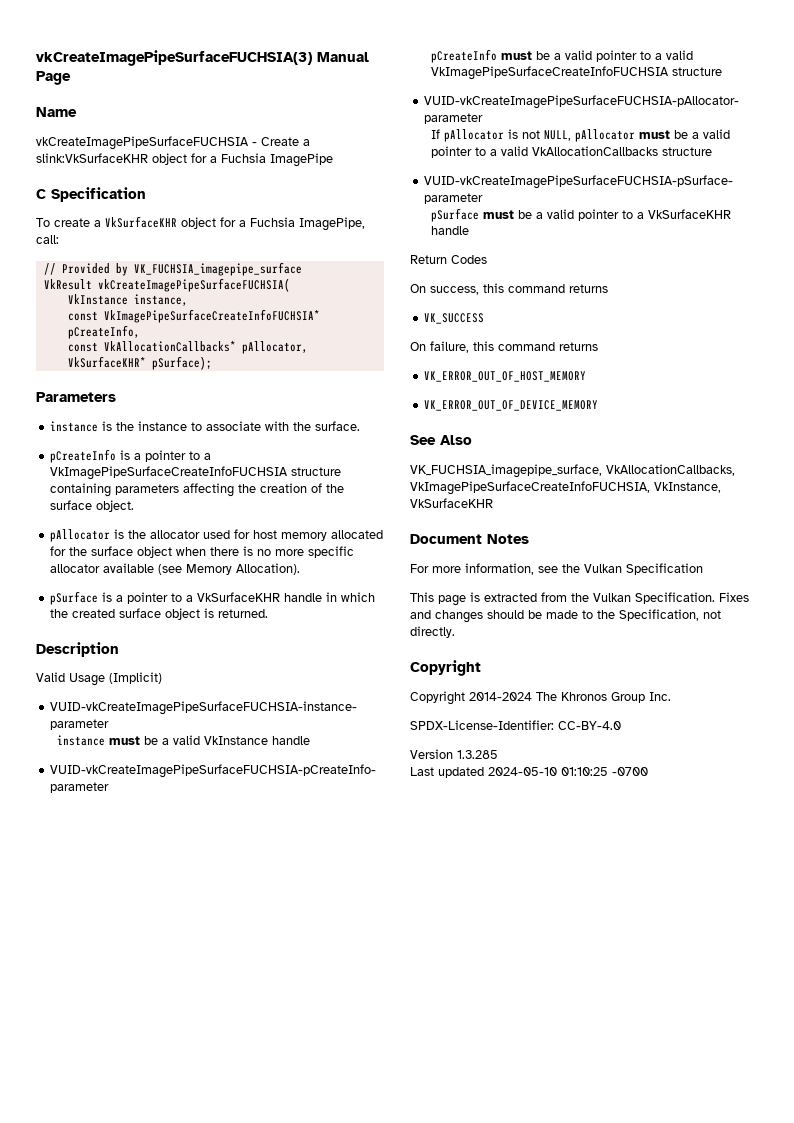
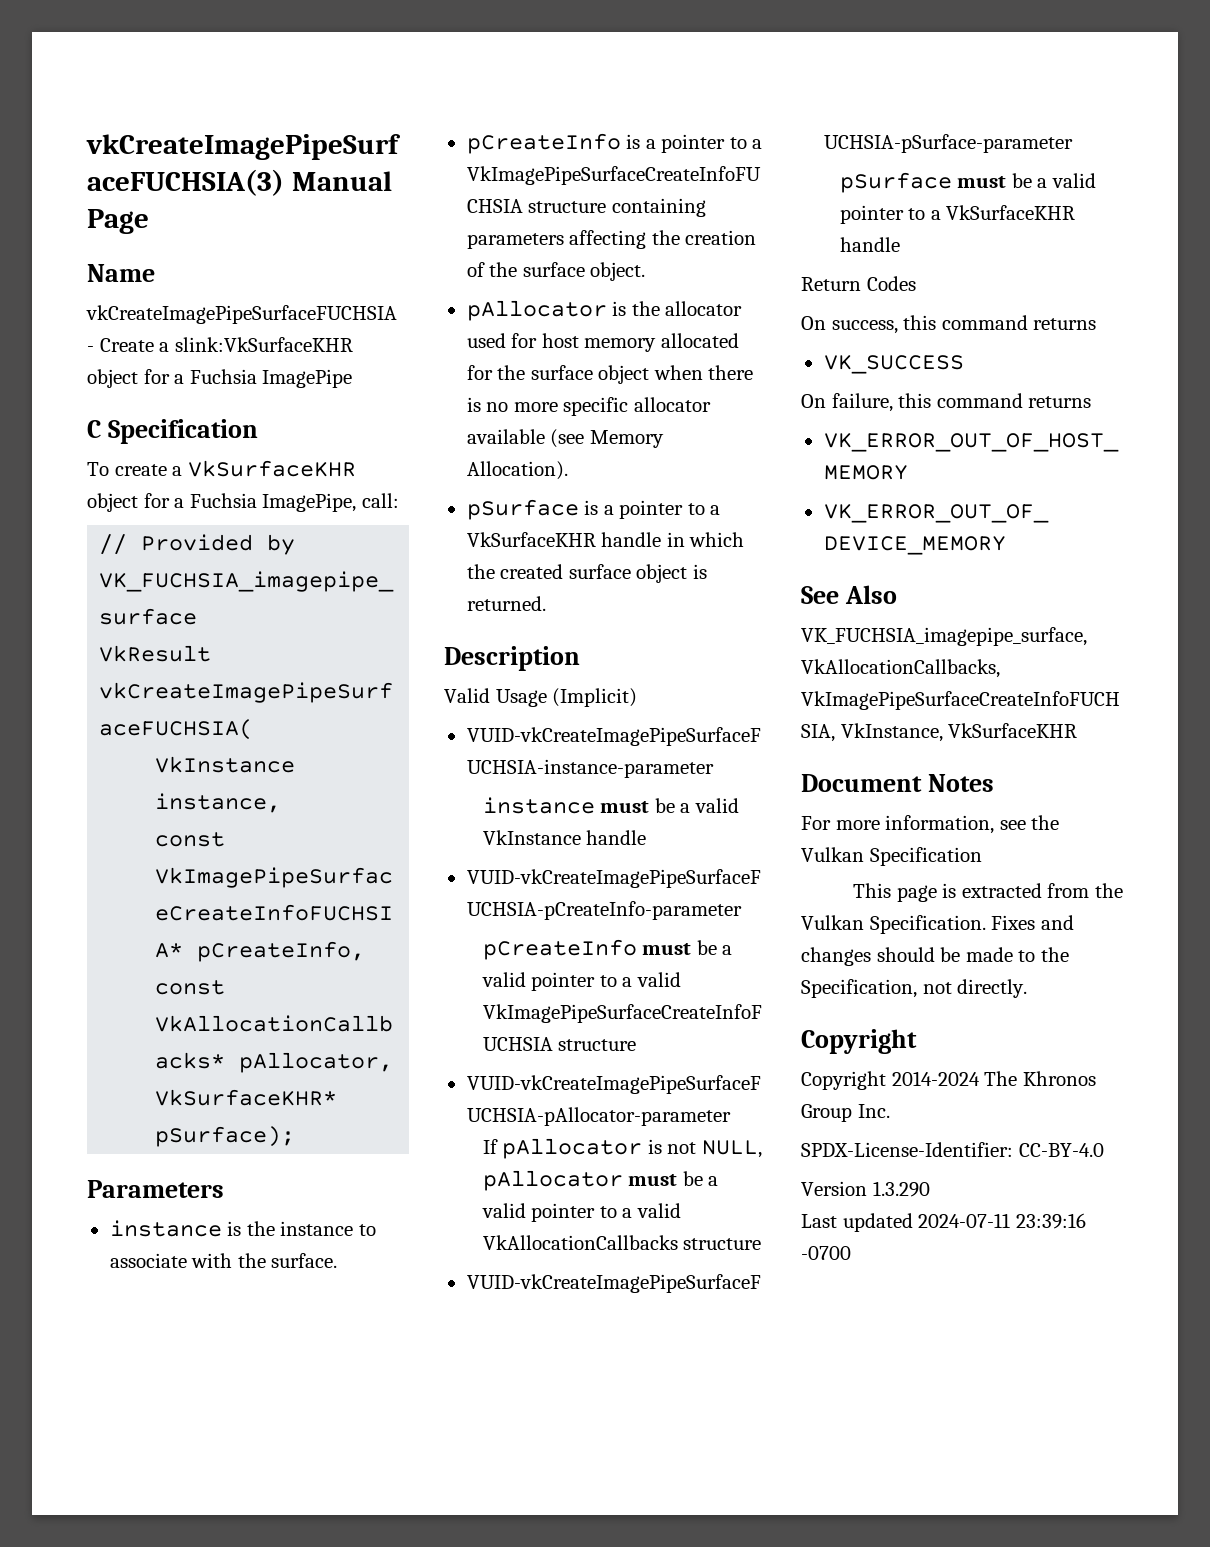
[457,750,498,759] 1.3.285 -> [872,1181,930,1197] 1.3.290
[488,767,608,776] 2024-05-10 01:10:25 -> [918,1213,1086,1229] 2024-07-11 23:39:16

